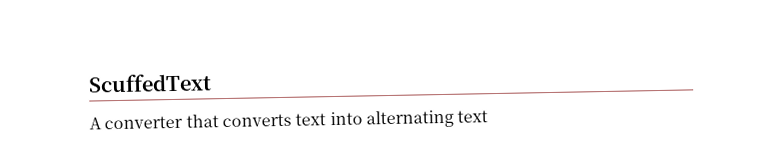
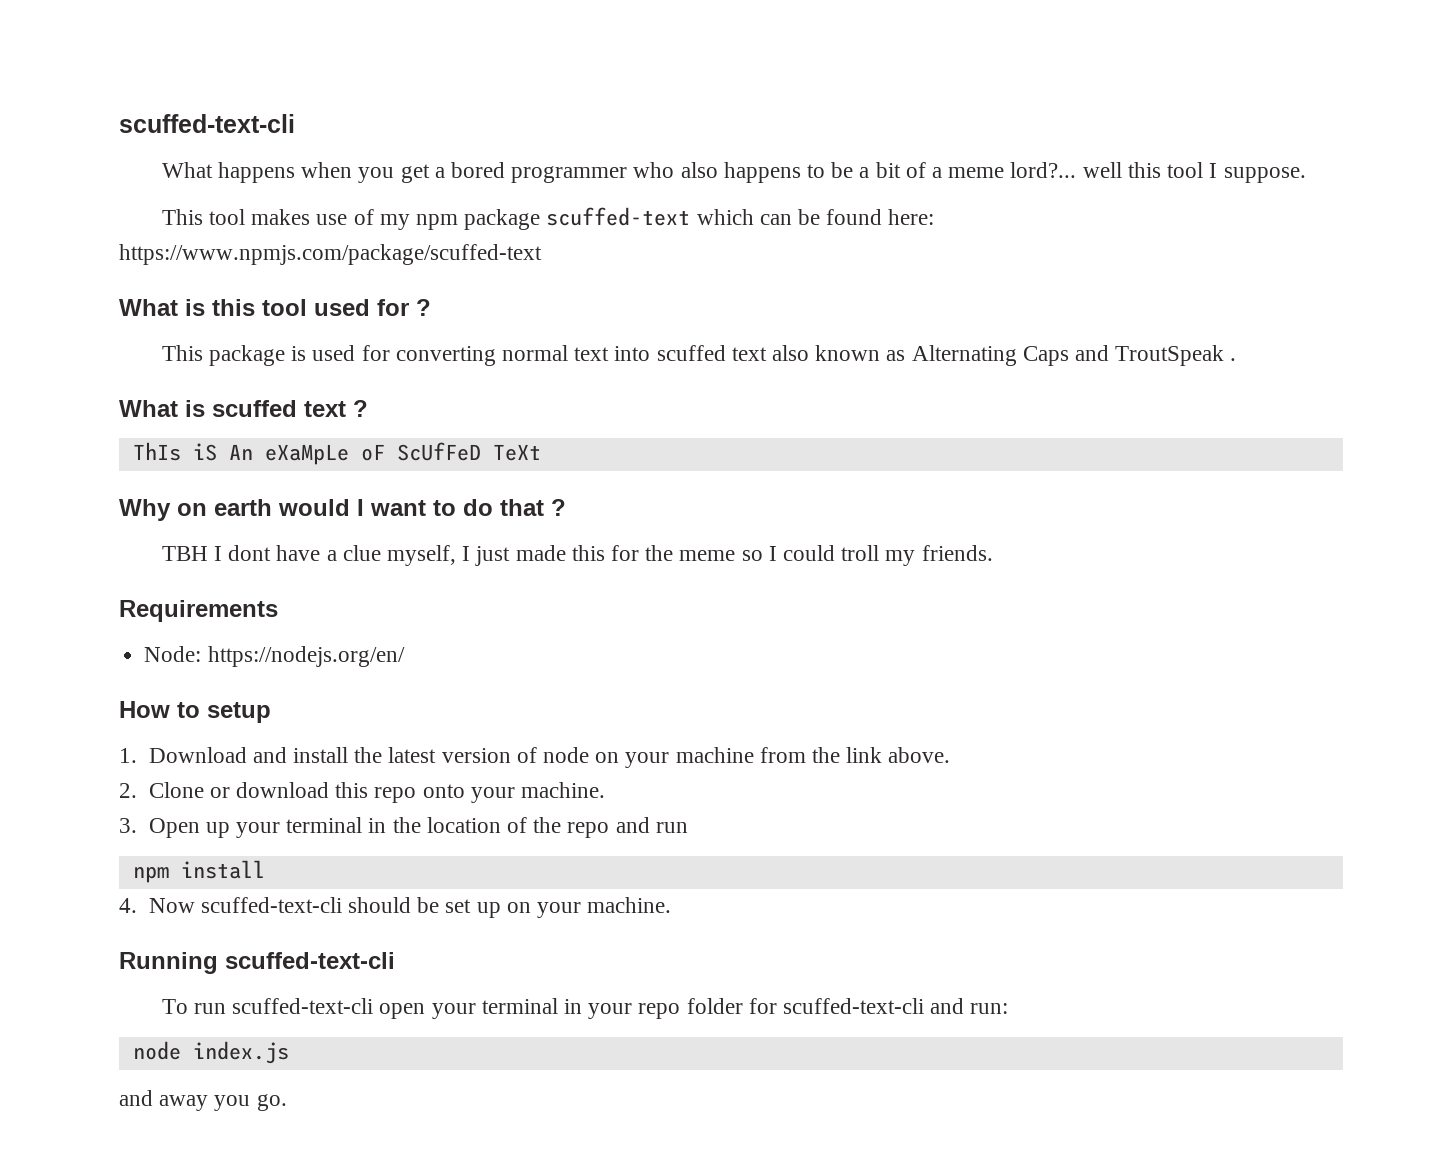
[88,73,212,93] [89,109,489,130] ScuffedText // A converter that converts text into alternating text -> [119,114,295,133] [161,162,1306,183] [161,207,935,230] [119,244,542,265] [119,299,431,316] [161,345,1237,366] [119,400,368,417] [132,442,541,465] [119,499,566,521] [161,545,993,566] [119,600,278,622] [144,646,405,667] [119,701,271,723] [119,747,951,768] [119,782,605,803] [119,817,688,838] [132,860,265,883] [119,897,672,918] [119,952,395,974] [161,998,1009,1019] [132,1041,289,1064] [119,1090,287,1111] scuffed-text-cli // What happens when you get a bored programmer who also happens to be a bit of a meme lord?... well this tool I suppose. // This tool makes use of my npm package scuffed-text which can be found here: https://www.npmjs.com/package/scuffed-text // What is this tool used for ? // This package is used for converting normal text into scuffed text also known as Alternating Caps and TroutSpeak . // What is scuffed text ? // ThIs iS An eXaMpLe oF ScUfFeD TeXt // Why on earth would I want to do that ? // TBH I dont have a clue myself, I just made this for the meme so I could troll my friends. // Requirements // Node: https://nodejs.org/en/ // How to setup // 1. Download and install the latest version of node on your machine from the link above. // 2. Clone or download this repo onto your machine. // 3. Open up your terminal in the location of the repo and run // npm install // 4. Now scuffed-text-cli should be set up on your machine. // Running scuffed-text-cli // To run scuffed-text-cli open your terminal in your repo folder for scuffed-text-cli and run: // node index.js // and away you go.

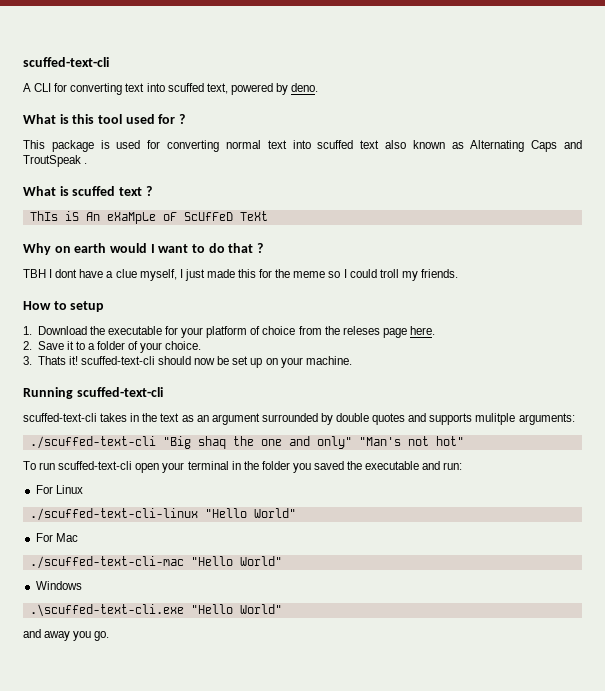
[119,114,295,133] [161,162,1306,183] [161,207,935,230] [119,244,542,265] scuffed-text-cli // What happens when you get a bored programmer who also happens to be a bit of a meme lord?... well this tool I suppose. // This tool makes use of my npm package scuffed-text which can be found here: https://www.npmjs.com/package/scuffed-text -> [23,57,109,67] [23,83,319,95] scuffed-text-cli // A CLI for converting text into scuffed text, powered by deno.
[119,600,278,622] [144,646,405,667] // Requirements // Node: https://nodejs.org/en/ -> (458, 273) none
[252,747,951,768] [119,782,605,803] [119,817,688,838] [132,860,265,883] [119,898,195,913] and install the latest version of node on your machine from the link above. // 2. Clone or download this repo onto your machine. // 3. Open up your terminal in the location of the repo and run // npm install // 4. Now -> [89,326,436,338] [23,341,202,353] [23,356,78,365] the executable for your platform of choice from the releses page here. // 2. Save it to a folder of your choice. // 3. Thats it!
(411, 905) none -> [194,358,216,365] now
(395, 960) none -> [23,413,575,425] [29,436,464,449] // scuffed-text-cli takes in the text as an argument surrounded by double quotes and supports mulitple arguments: // ./scuffed-text-cli "Big shaq the one and only" "Man's not hot"
[588,998,1009,1019] [132,1041,289,1064] your repo folder for scuffed-text-cli and run: // node index.js -> [243,461,463,473] [35,485,83,494] [29,508,296,521] [35,533,78,542] [29,556,282,569] [35,581,82,590] [29,604,282,617] the folder you saved the executable and run: // For Linux // ./scuffed-text-cli-linux "Hello World" // For Mac // ./scuffed-text-cli-mac "Hello World" // Windows // .\scuffed-text-cli.exe "Hello World"

